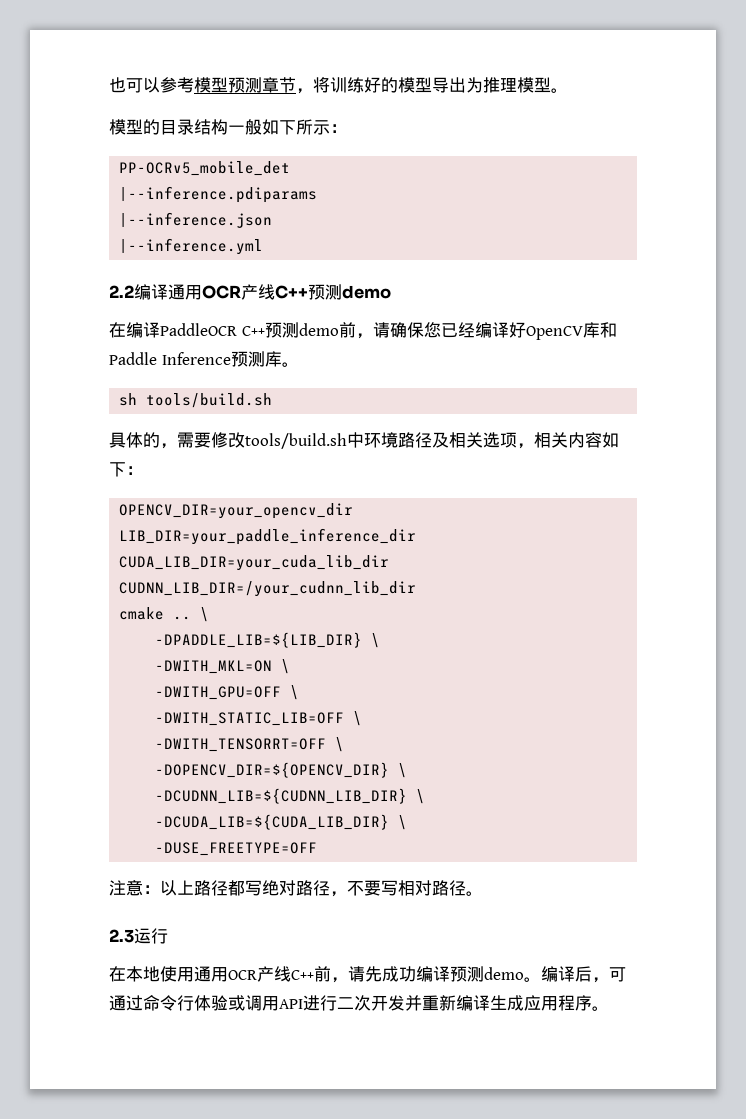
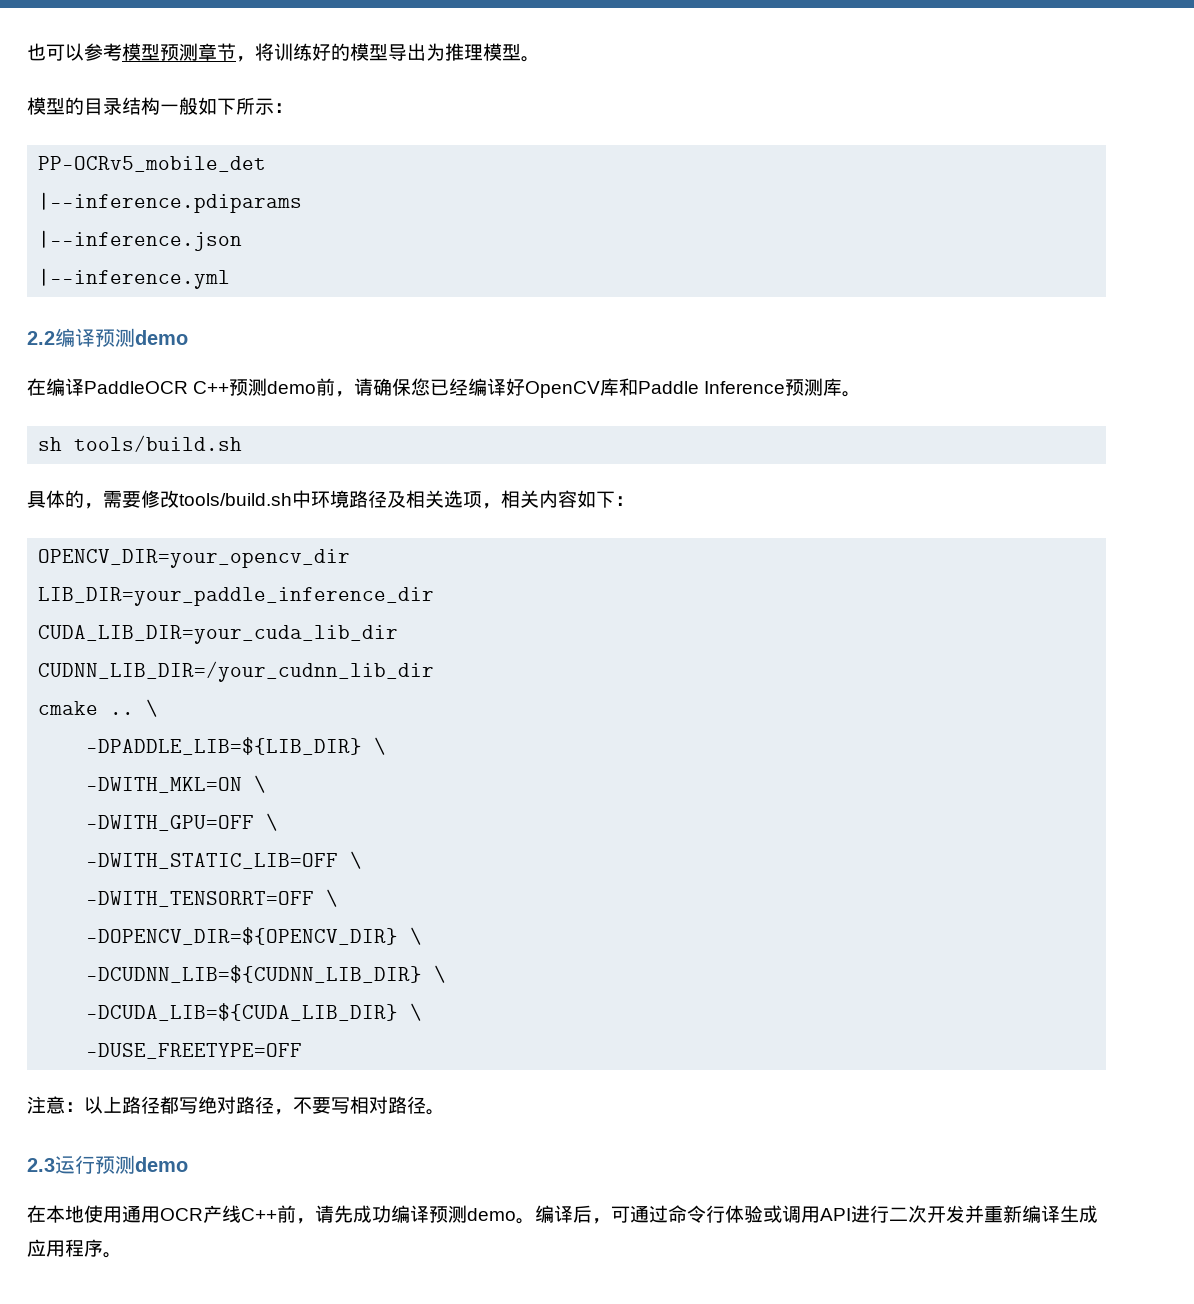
[168,284,308,300] 通用OCR产线C++ -> (95, 337) none
(168, 936) none -> [95,1155,188,1174] 预测demo

